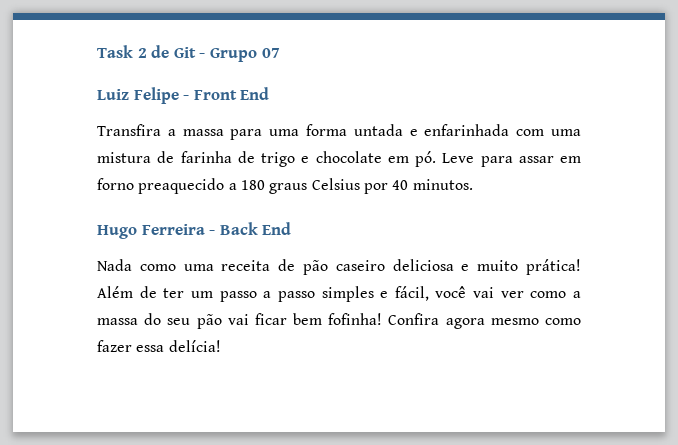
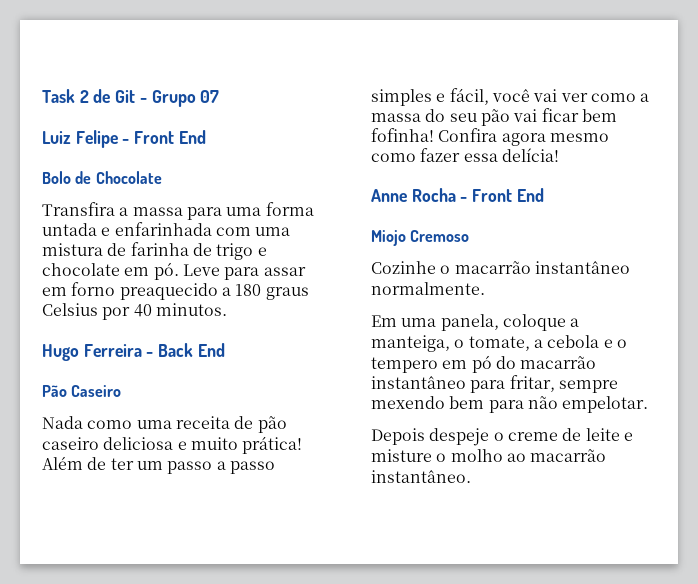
(270, 93) none -> [42,171,162,184] // Bolo de Chocolate
(292, 228) none -> [42,385,122,397] // Pão Caseiro
(221, 346) none -> [371,188,544,202] [371,230,470,246] [371,261,630,274] [371,282,485,295] [371,314,580,331] [371,335,627,352] [371,355,597,373] [371,375,618,393] [371,396,649,413] [371,428,633,446] [371,449,607,462] [371,470,471,483] // Anne Rocha - Front End // Miojo Cremoso // Cozinhe o macarrão instantâneo normalmente. // Em uma panela, coloque a manteiga, o tomate, a cebola e o tempero em pó do macarrão instantâneo para fritar, sempre mexendo bem para não empelotar. // Depois despeje o creme de leite e misture o molho ao macarrão instantâneo.

